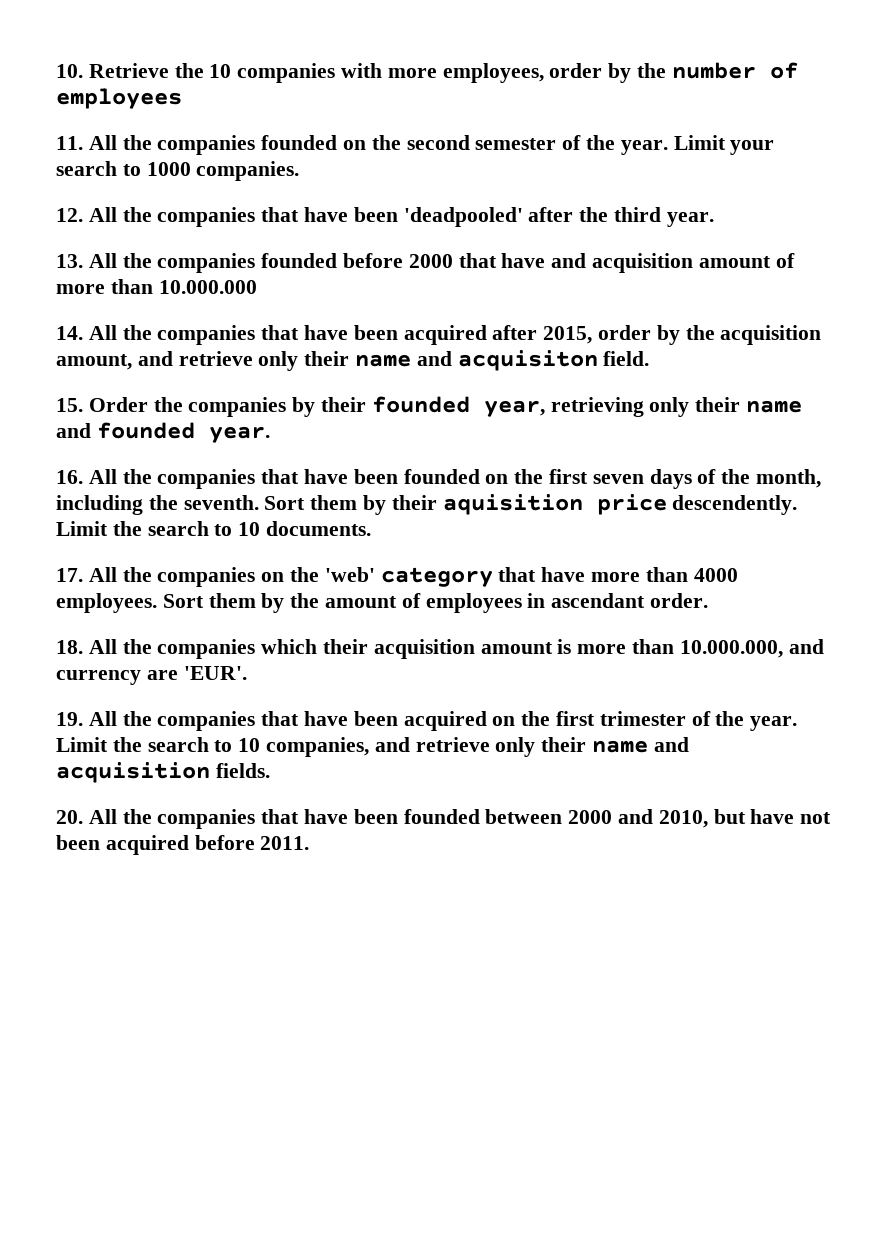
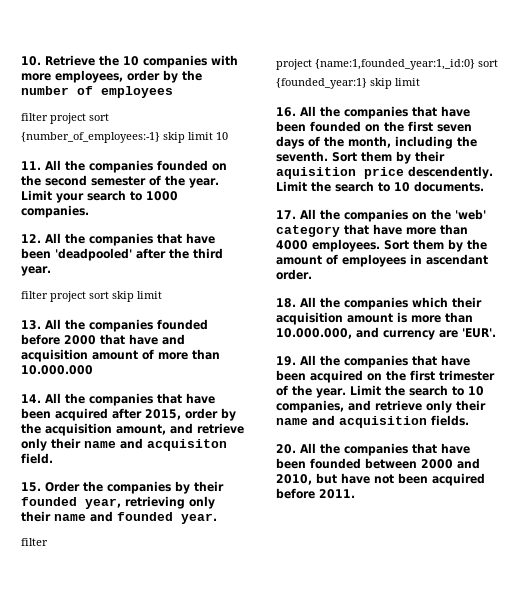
(182, 98) none -> [21,113,109,124] [21,132,228,143] // filter project sort {number_of_employees:-1} skip limit 10
(714, 219) none -> [21,291,162,302] // filter project sort skip limit
(270, 434) none -> [21,538,48,546] [276,59,498,70] [276,78,420,89] // filter // project {name:1,founded_year:1,_id:0} sort {founded_year:1} skip limit

